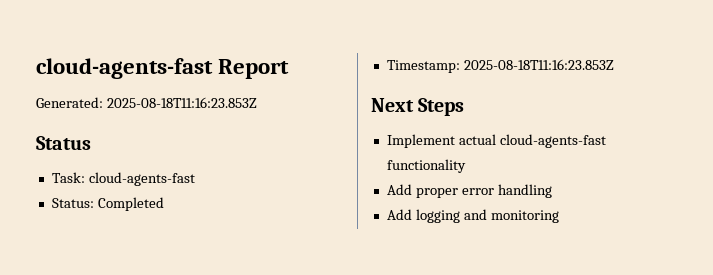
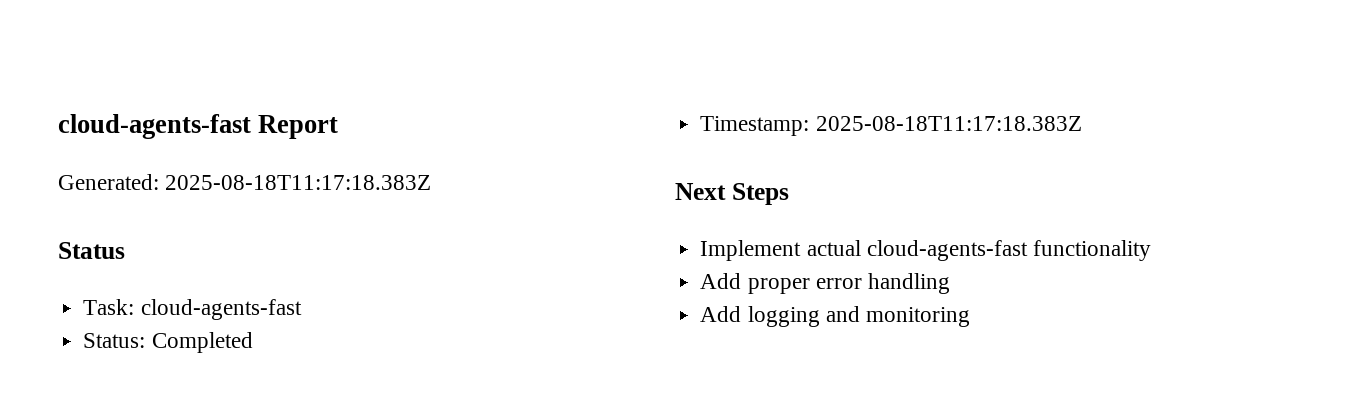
[106,97,257,108] 2025-08-18T11:16:23.853Z -> [165,175,432,190] 2025-08-18T11:17:18.383Z
[463,59,614,70] 2025-08-18T11:16:23.853Z -> [815,116,1082,131] 2025-08-18T11:17:18.383Z

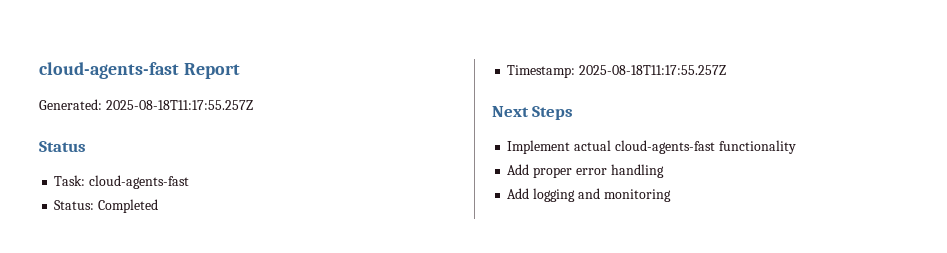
[165,175,432,190] 2025-08-18T11:17:18.383Z -> [105,100,253,110] 2025-08-18T11:17:55.257Z
[815,116,1082,131] 2025-08-18T11:17:18.383Z -> [579,65,727,75] 2025-08-18T11:17:55.257Z

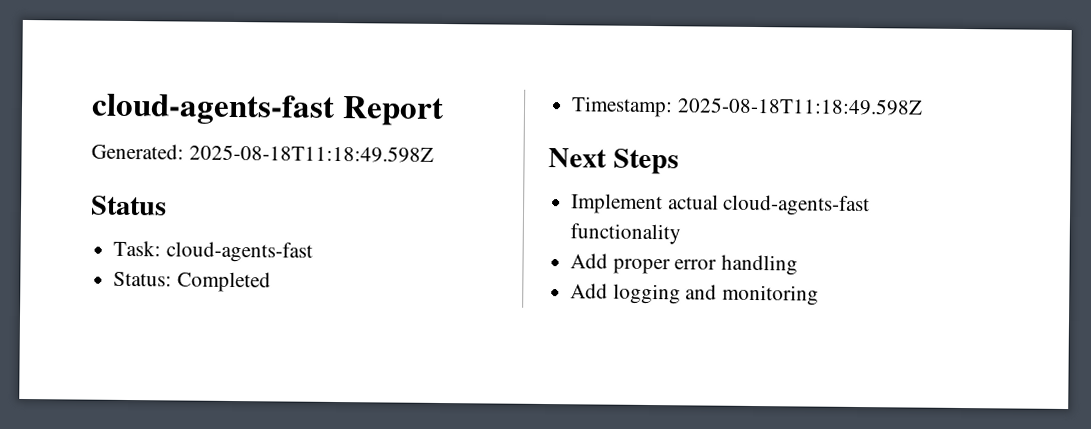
[105,100,253,110] 2025-08-18T11:17:55.257Z -> [188,144,434,163] 2025-08-18T11:18:49.598Z
[579,65,727,75] 2025-08-18T11:17:55.257Z -> [676,97,923,116] 2025-08-18T11:18:49.598Z

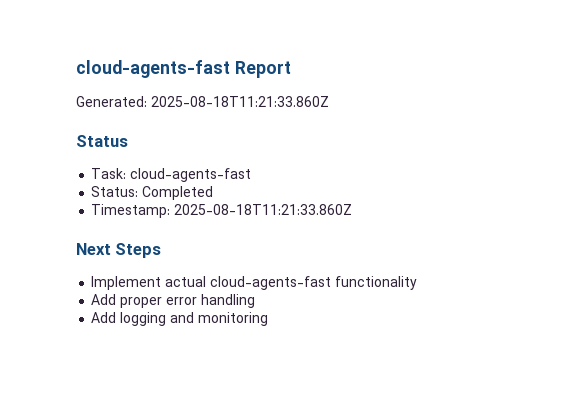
[188,144,434,163] 2025-08-18T11:18:49.598Z -> [151,96,329,107] 2025-08-18T11:21:33.860Z
[676,97,923,116] 2025-08-18T11:18:49.598Z -> [174,204,353,215] 2025-08-18T11:21:33.860Z

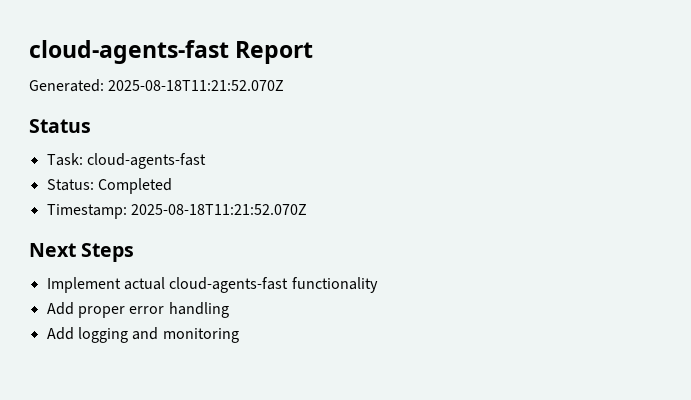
[151,96,329,107] 2025-08-18T11:21:33.860Z -> [108,80,285,91] 2025-08-18T11:21:52.070Z
[174,204,353,215] 2025-08-18T11:21:33.860Z -> [130,204,307,215] 2025-08-18T11:21:52.070Z

